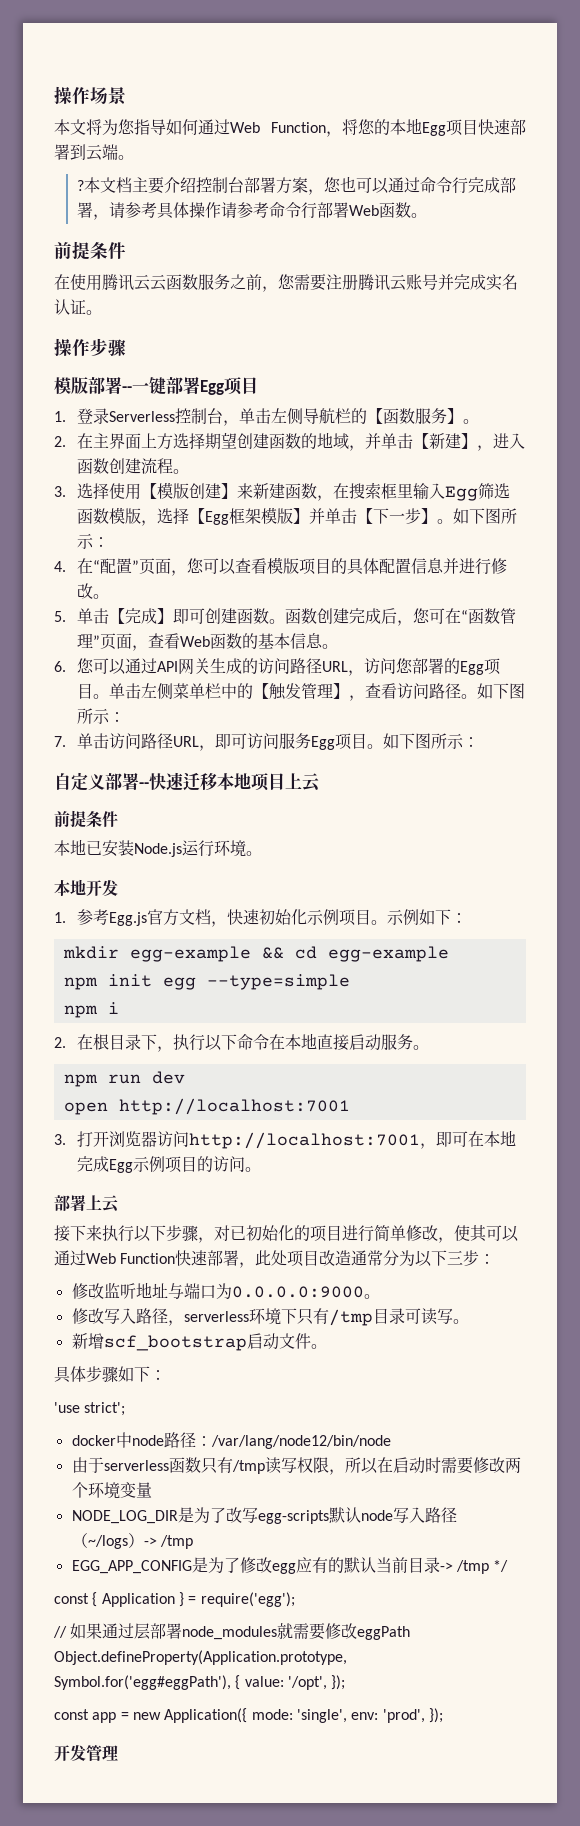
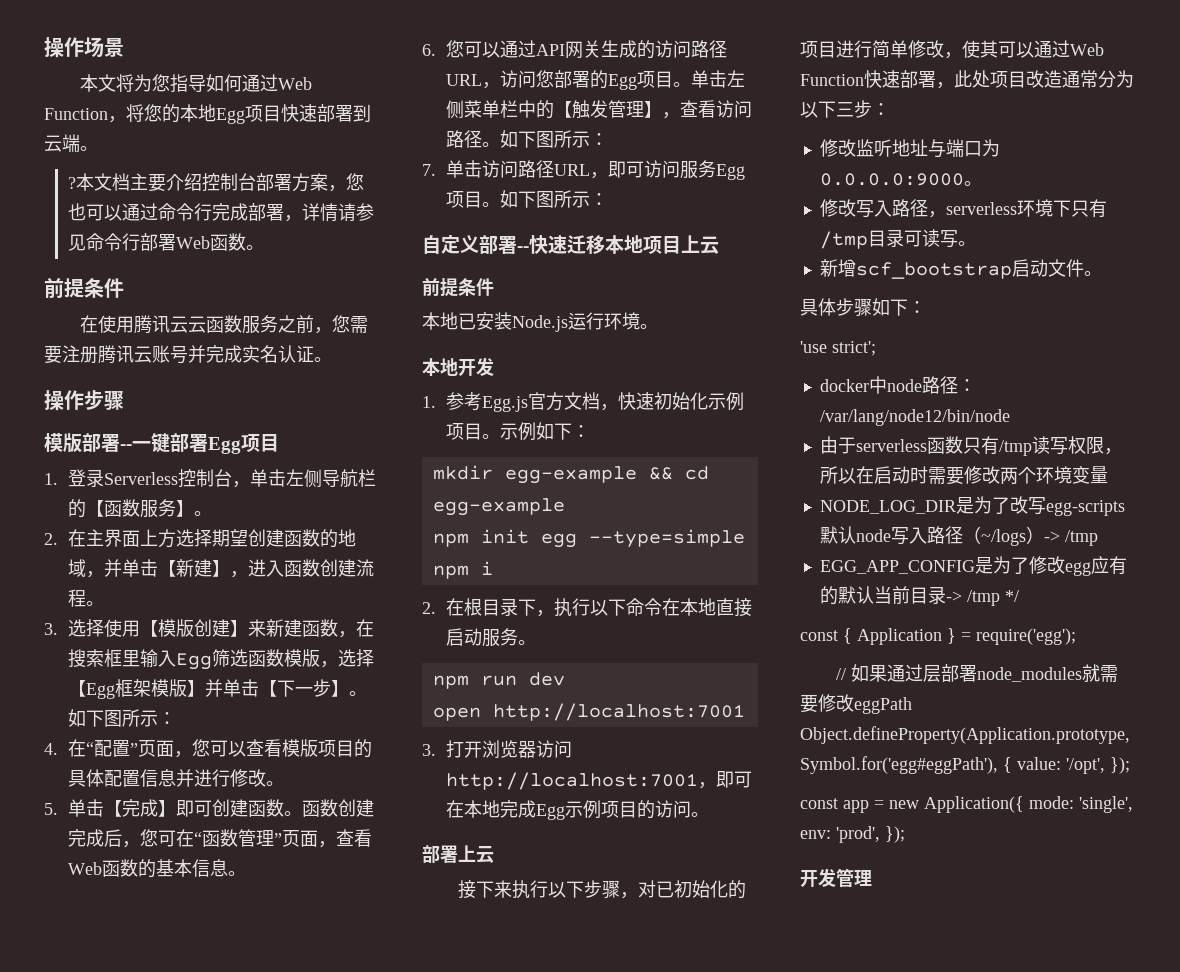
[109,202,270,219] 请参考具体操作请参考 -> [301,203,374,222] [67,234,86,251] 详情请参见

